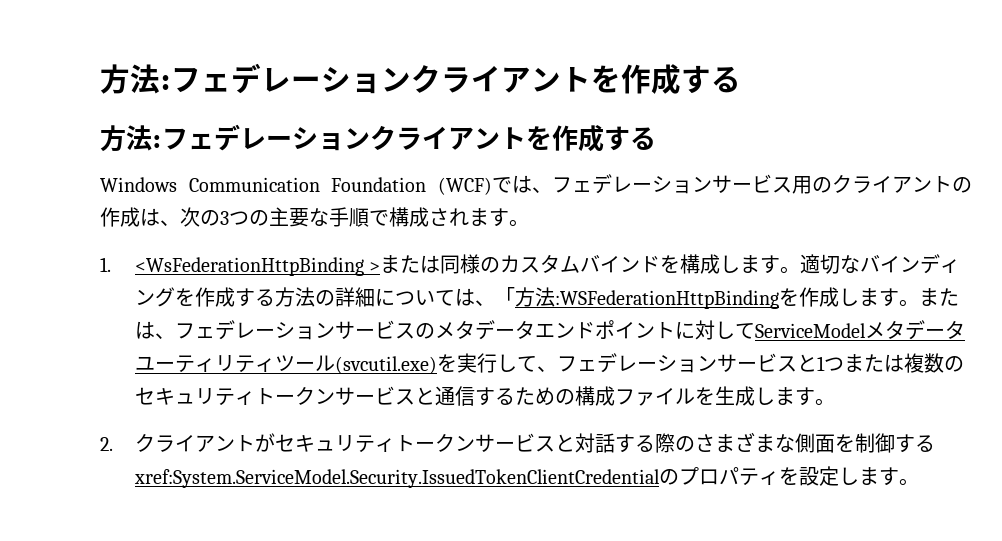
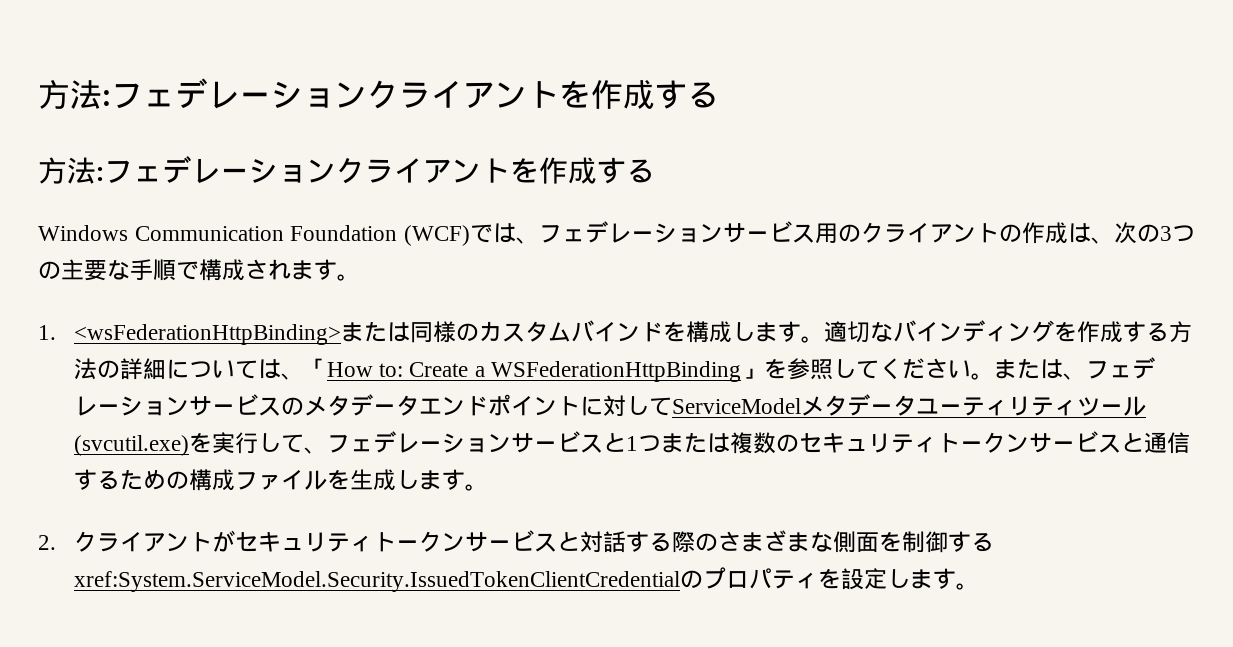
[134,257,380,276] <WsFederationHttpBinding > -> [73,324,341,345] <wsFederationHttpBinding>
[514,287,899,309] 方法:WSFederationHttpBindingを作成します -> [326,358,971,382] How to: Create a WSFederationHttpBinding」を参照してください

